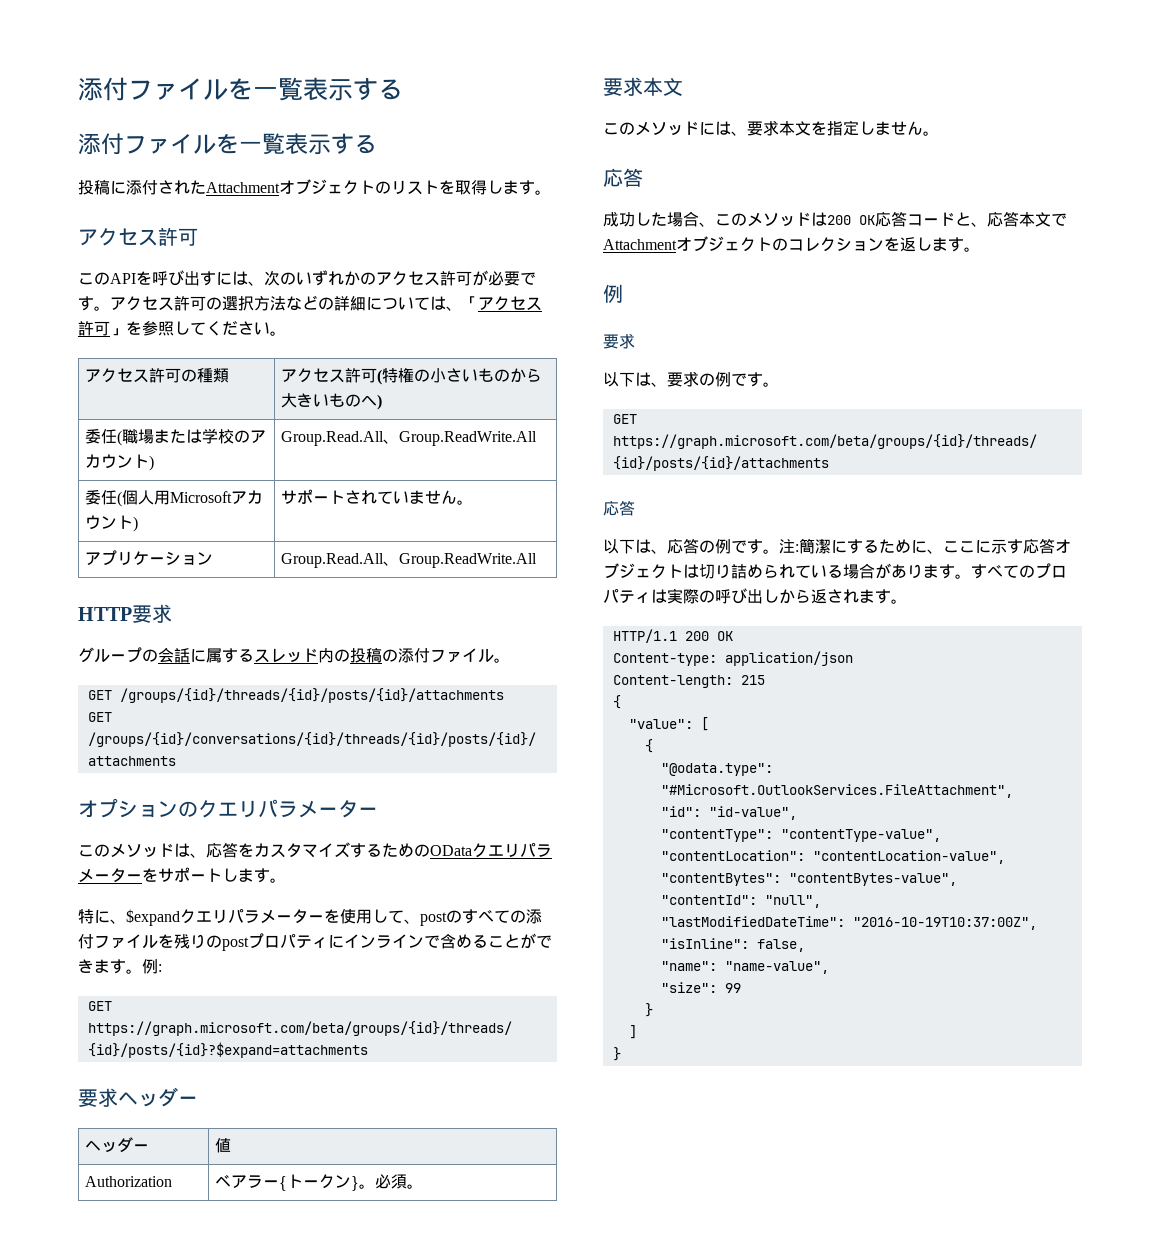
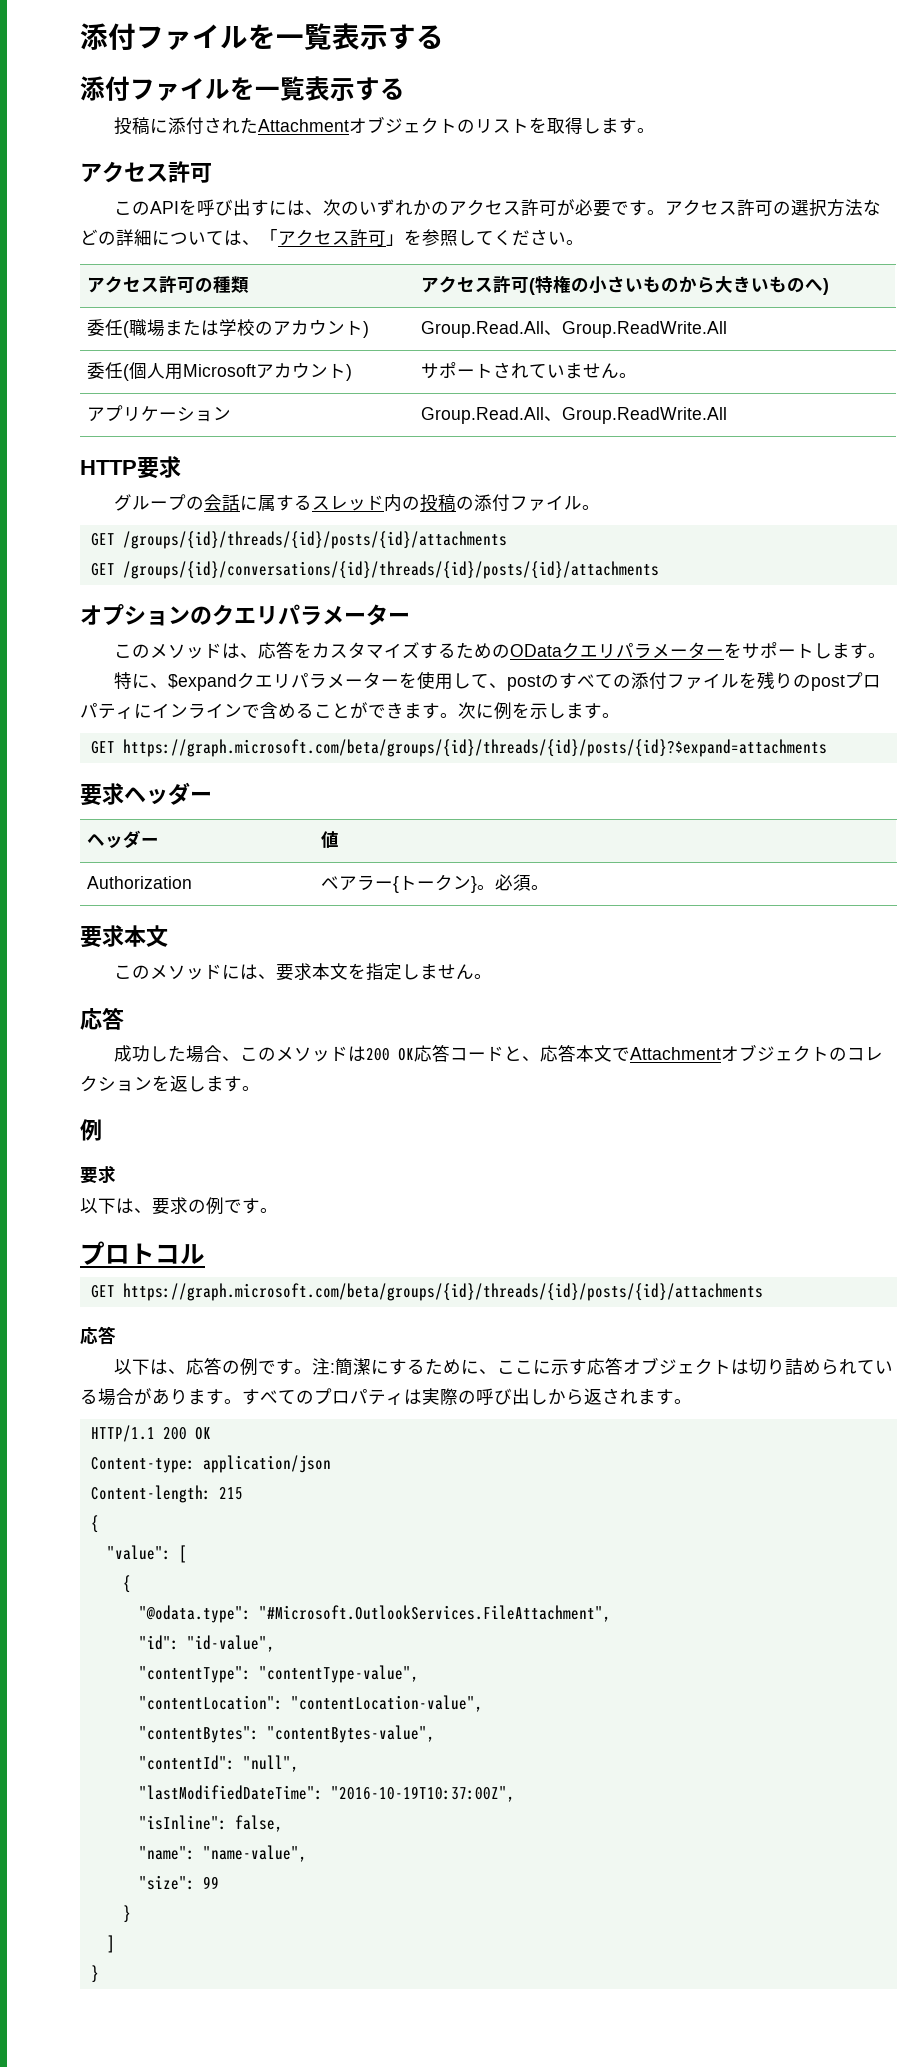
[142,959,162,974] 例: -> [458,702,620,720] 次に例を示します。
(779, 384) none -> [80,1241,205,1265] // プロトコル

